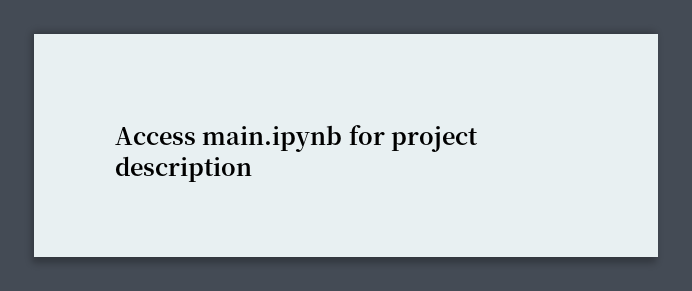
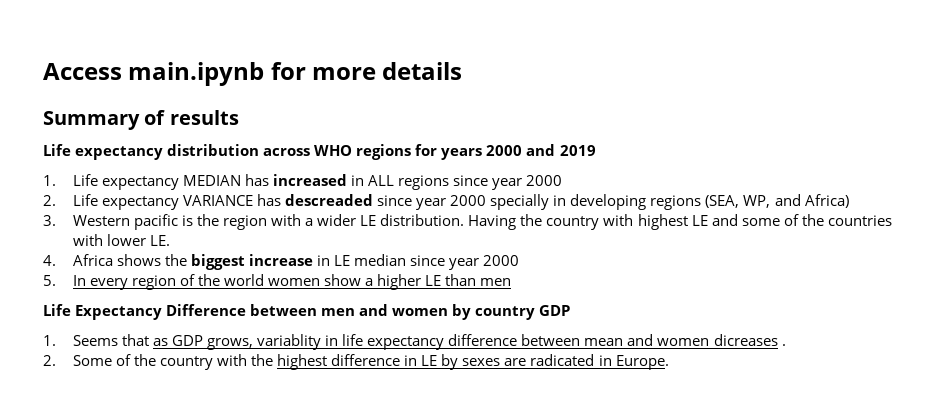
[391,126,479,152] [115,156,252,182] project description -> [312,62,463,80] [43,110,239,130] [43,144,596,160] [43,174,563,190] [43,194,849,210] [43,214,892,230] [72,234,170,246] [43,254,520,270] [43,274,512,290] [43,304,571,320] [43,334,786,350] [43,354,669,370] more details // Summary of results // Life expectancy distribution across WHO regions for years 2000 and 2019 // 1. Life expectancy MEDIAN has increased in ALL regions since year 2000 // 2. Life expectancy VARIANCE has descreaded since year 2000 specially in developing regions (SEA, WP, and Africa) // 3. Western pacific is the region with a wider LE distribution. Having the country with highest LE and some of the countries with lower LE. // 4. Africa shows the biggest increase in LE median since year 2000 // 5. In every region of the world women show a higher LE than men // Life Expectancy Difference between men and women by country GDP // 1. Seems that as GDP grows, variablity in life expectancy difference between mean and women dicreases . // 2. Some of the country with the highest difference in LE by sexes are radicated in Europe.

